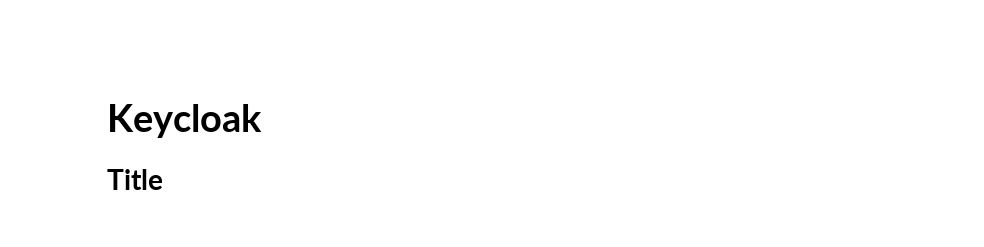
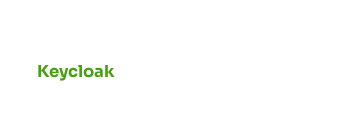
[107,169,163,190] // Title -> (115, 72) none

